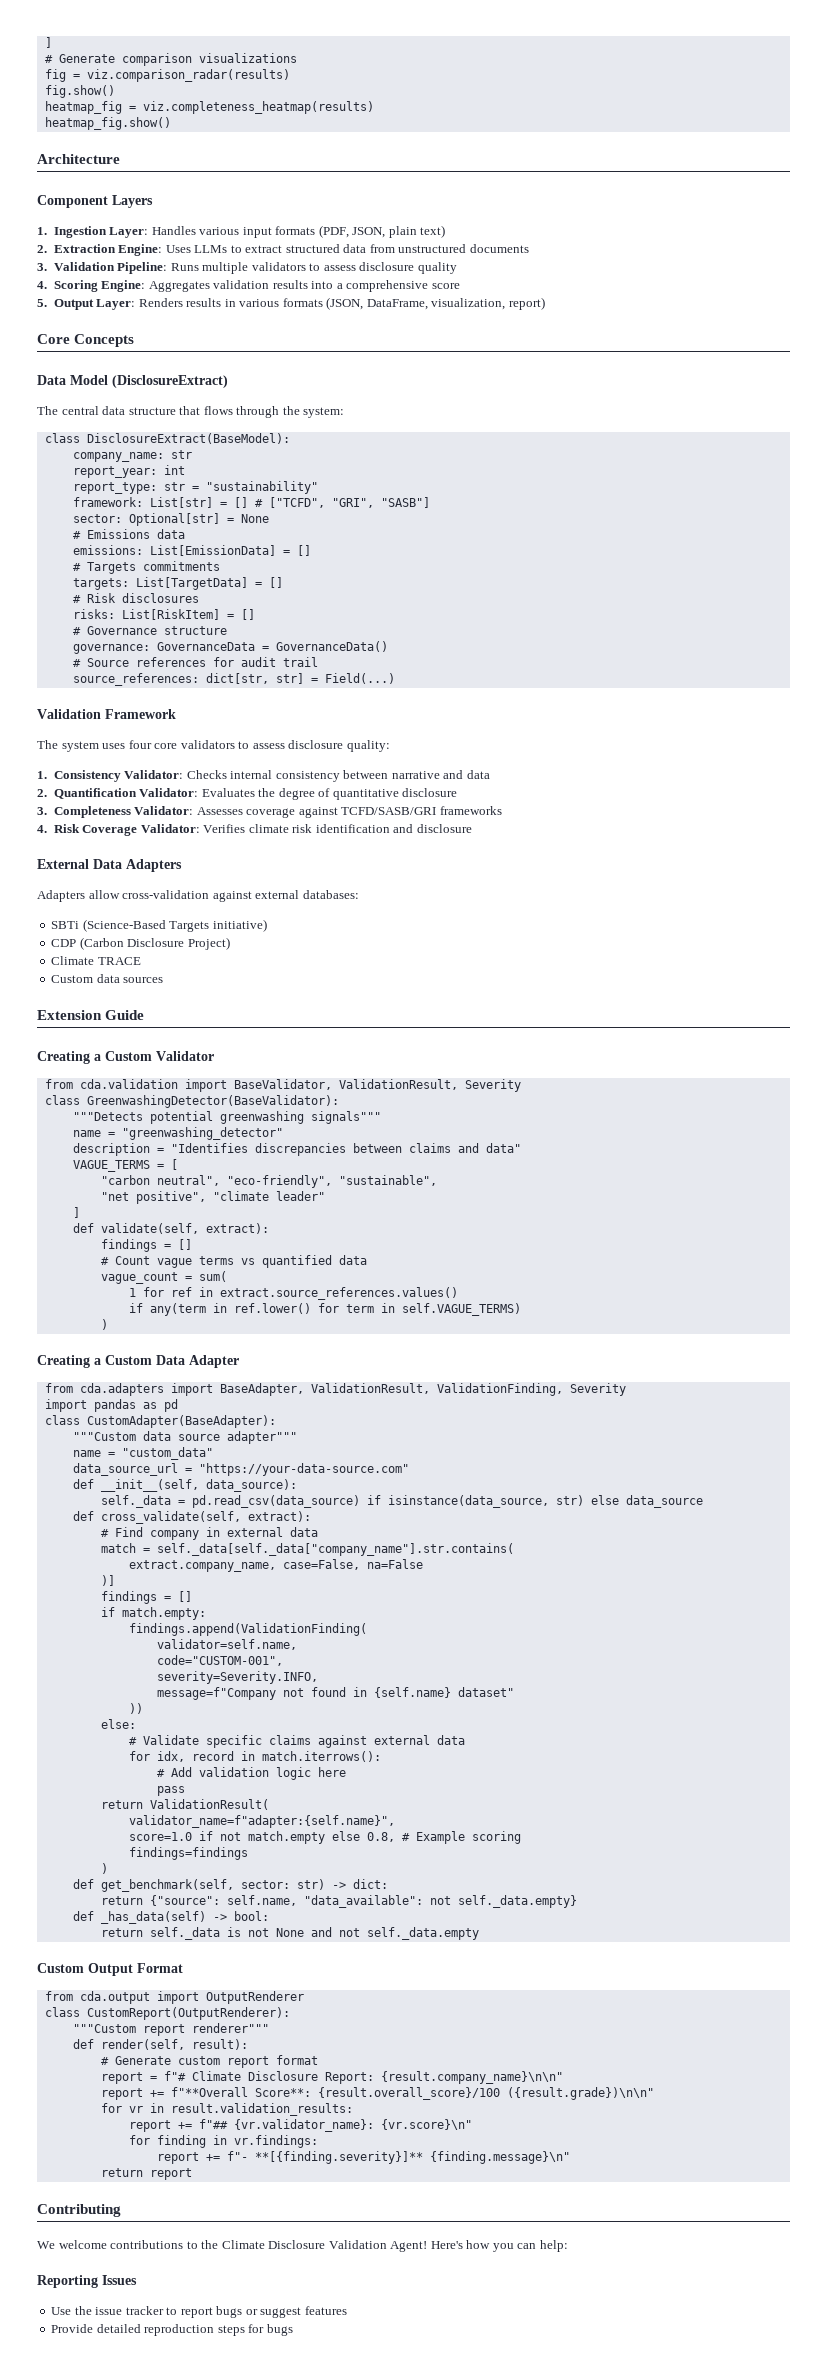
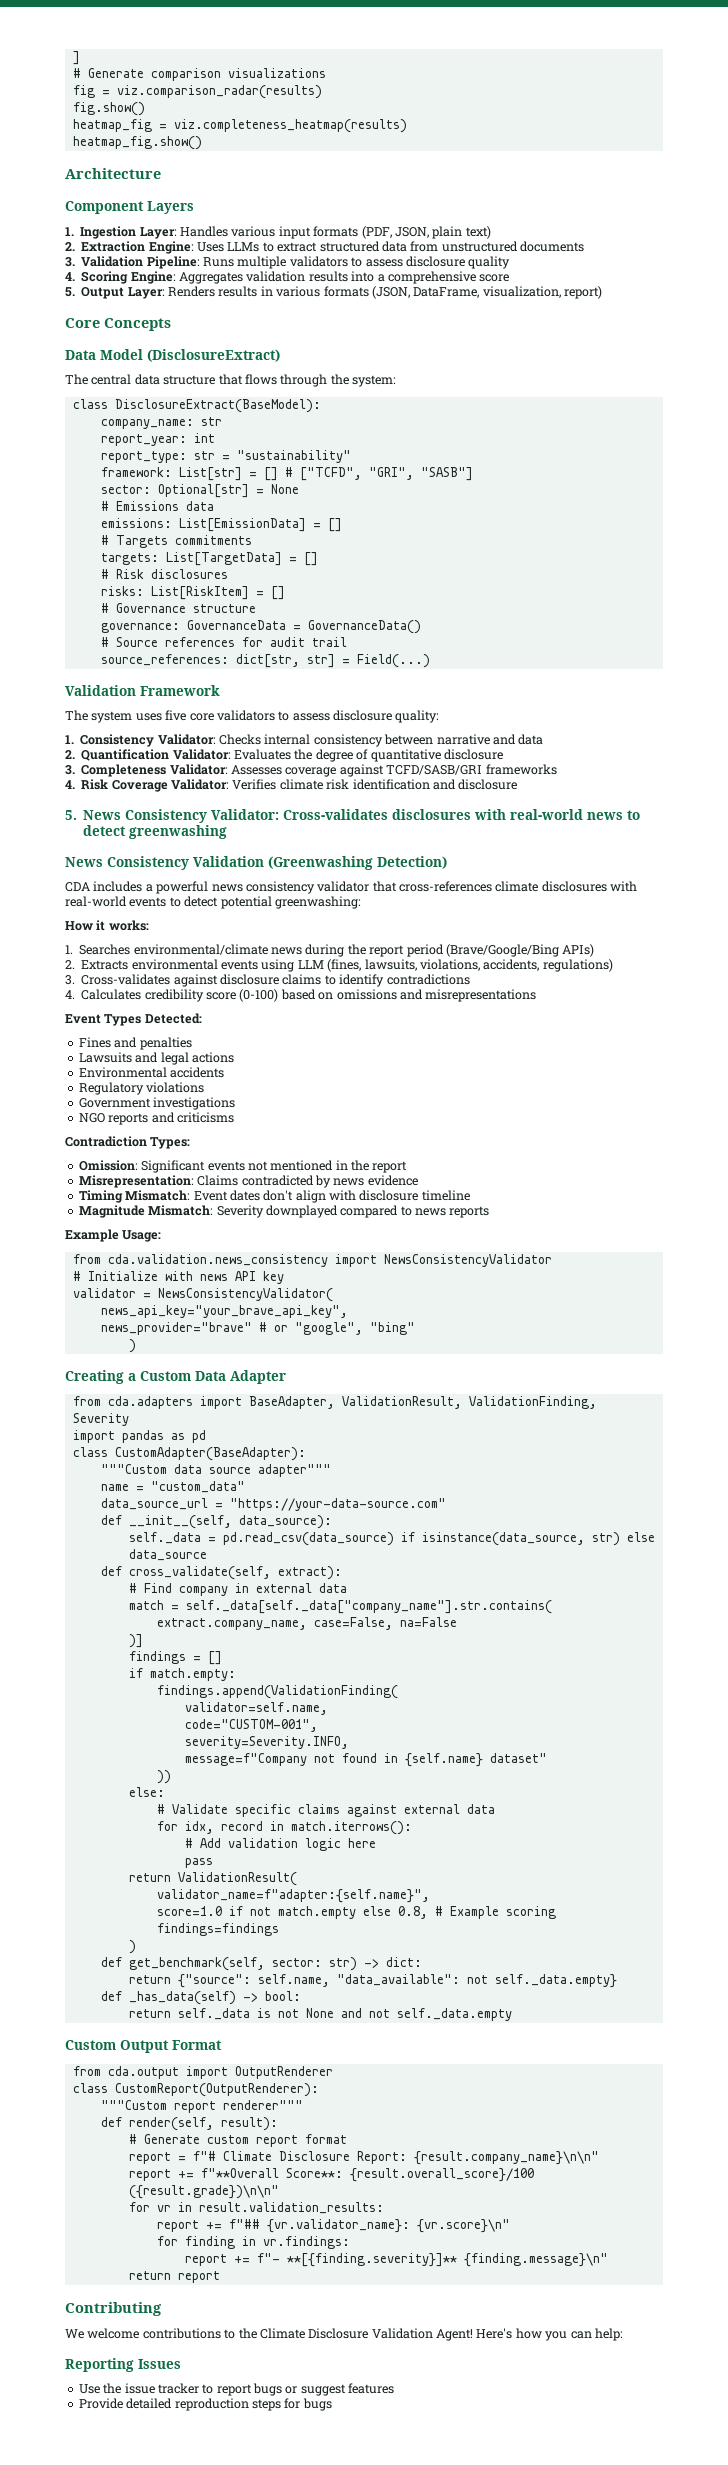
[128,740,152,749] four -> [165,710,187,721] five
[37,859,182,872] [37,890,359,902] [51,919,267,932] [51,937,230,950] [51,956,141,965] [51,974,164,983] [37,1010,145,1020] [37,1051,214,1064] [44,1079,521,1092] [44,1095,339,1108] [72,1111,381,1124] [72,1127,283,1140] [72,1143,521,1156] [72,1159,178,1172] [100,1175,437,1188] [100,1191,325,1204] [72,1207,80,1218] [72,1223,269,1234] [100,1239,192,1252] [100,1255,367,1268] [100,1271,227,1284] [128,1287,458,1300] [128,1303,521,1316] External Data Adapters // Adapters allow cross-validation against external databases: // SBTi (Science-Based Targets initiative) // CDP (Carbon Disclosure Project) // Climate TRACE // Custom data sources // Extension Guide // Creating a Custom Validator // from cda.validation import BaseValidator, ValidationResult, Severity // class GreenwashingDetector(BaseValidator): // """Detects potential greenwashing signals""" // name = "greenwashing_detector" // description = "Identifies discrepancies between claims and data" // VAGUE_TERMS = [ // "carbon neutral", "eco-friendly", "sustainable", // "net positive", "climate leader" // ] // def validate(self, extract): // findings = [] // # Count vague terms vs quantified data // vague_count = sum( // 1 for ref in extract.source_references.values() // if any(term in ref.lower() for term in self.VAGUE_TERMS) -> [65,809,641,823] [83,825,228,839] [65,856,447,870] [65,881,638,894] [65,896,361,909] [65,920,149,931] [65,944,595,957] [65,959,613,972] [65,974,470,987] [65,989,537,1002] [65,1013,202,1026] [78,1037,192,1050] [78,1052,234,1065] [78,1067,225,1078] [78,1082,205,1095] [78,1097,236,1110] [78,1112,234,1125] [65,1136,191,1149] [78,1160,408,1173] [78,1175,418,1188] [78,1190,470,1203] [78,1205,490,1218] [65,1229,162,1242] [72,1254,552,1267] [72,1271,284,1284] [72,1288,333,1302] [100,1305,348,1318] [100,1322,415,1335] 5. News Consistency Validator: Cross-validates disclosures with real-world news to detect greenwashing // News Consistency Validation (Greenwashing Detection) // CDA includes a powerful news consistency validator that cross-references climate disclosures with real-world events to detect potential greenwashing: // How it works: // 1. Searches environmental/climate news during the report period (Brave/Google/Bing APIs) // 2. Extracts environmental events using LLM (fines, lawsuits, violations, accidents, regulations) // 3. Cross-validates against disclosure claims to identify contradictions // 4. Calculates credibility score (0-100) based on omissions and misrepresentations // Event Types Detected: // Fines and penalties // Lawsuits and legal actions // Environmental accidents // Regulatory violations // Government investigations // NGO reports and criticisms // Contradiction Types: // Omission: Significant events not mentioned in the report // Misrepresentation: Claims contradicted by news evidence // Timing Mismatch: Event dates don't align with disclosure timeline // Magnitude Mismatch: Severity downplayed compared to news reports // Example Usage: // from cda.validation.news_consistency import NewsConsistencyValidator // # Initialize with news API key // validator = NewsConsistencyValidator( // news_api_key="your_brave_api_key", // news_provider="brave" # or "google", "bing"

